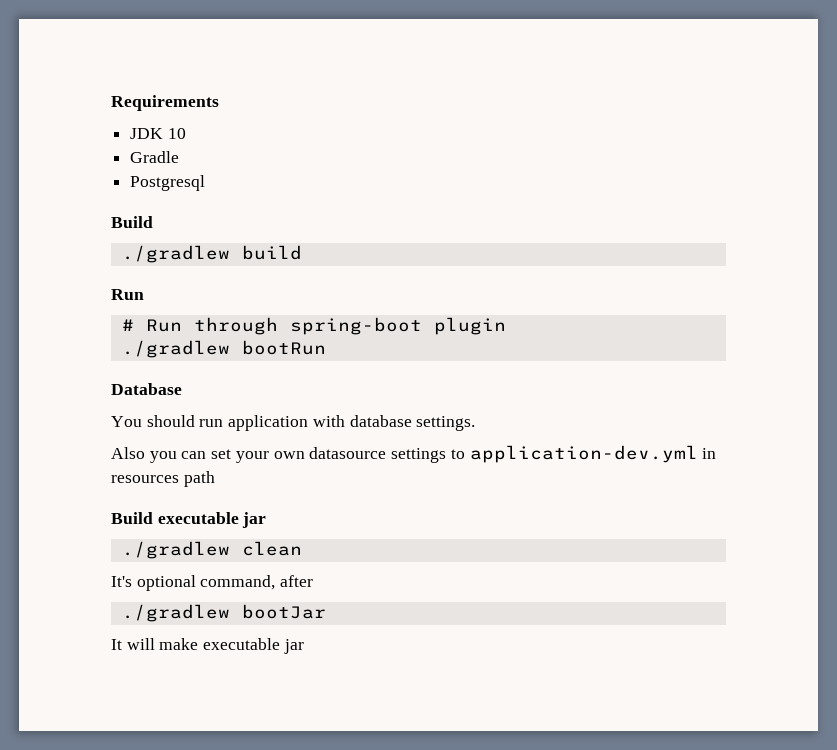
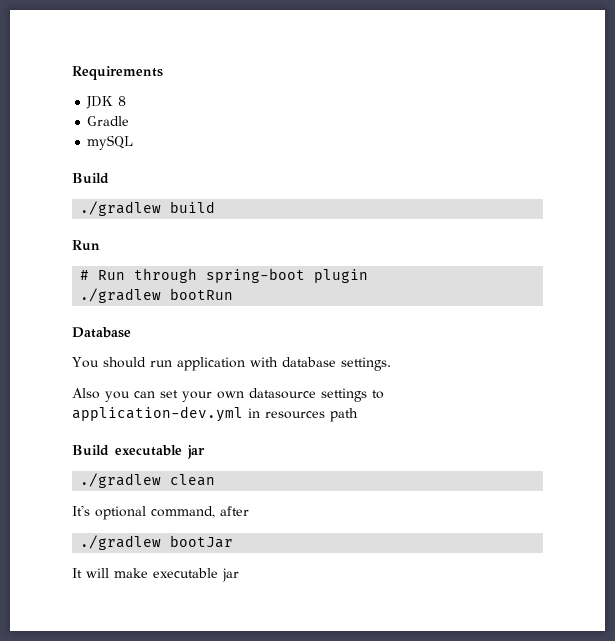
[167,128,186,139] 10 -> [118,96,127,106] 8
[130,175,206,191] Postgresql -> [87,135,134,150] mySQL

